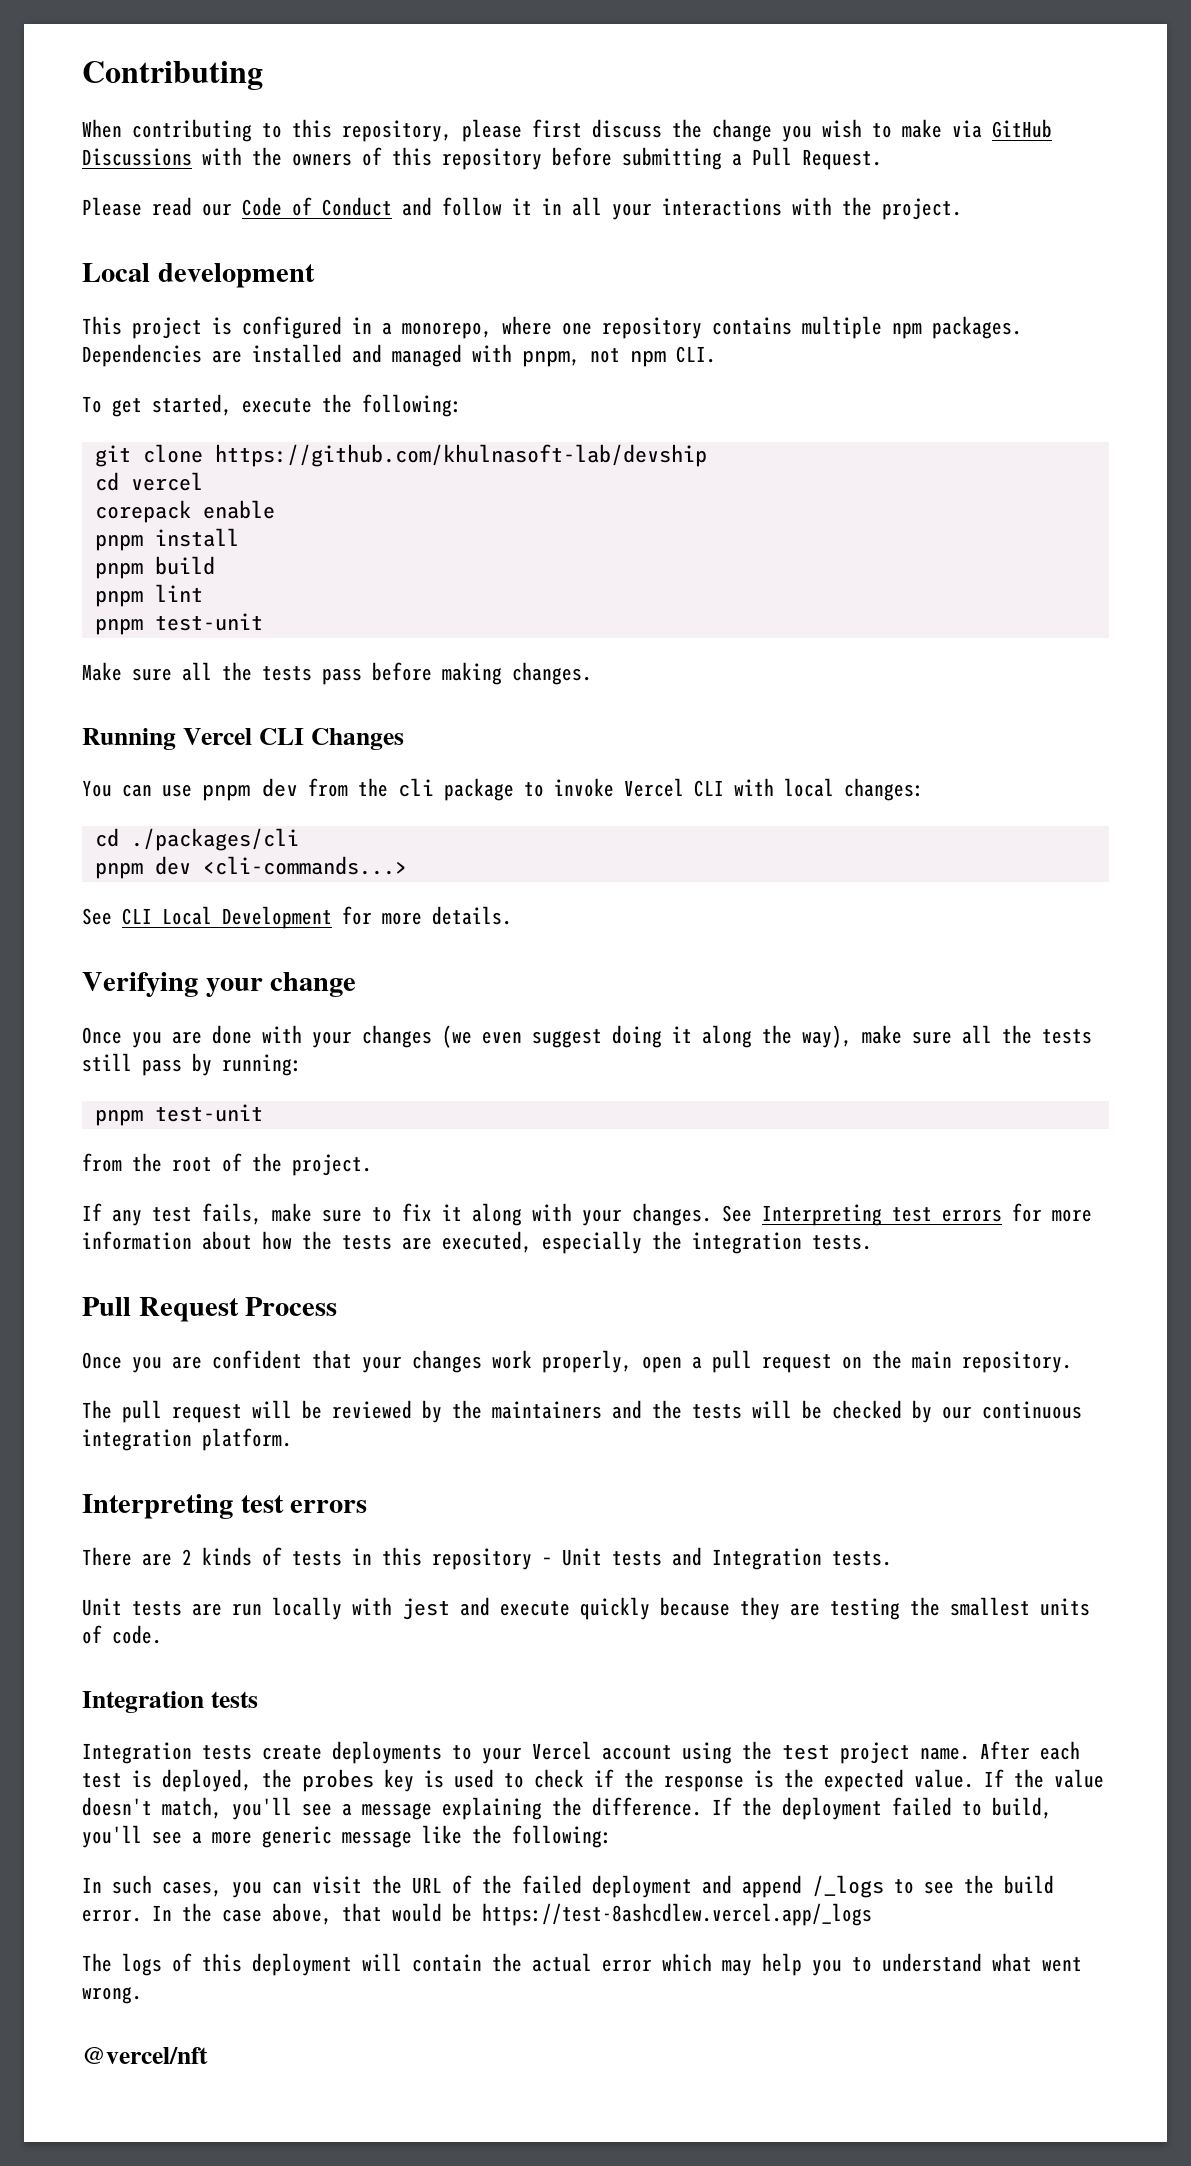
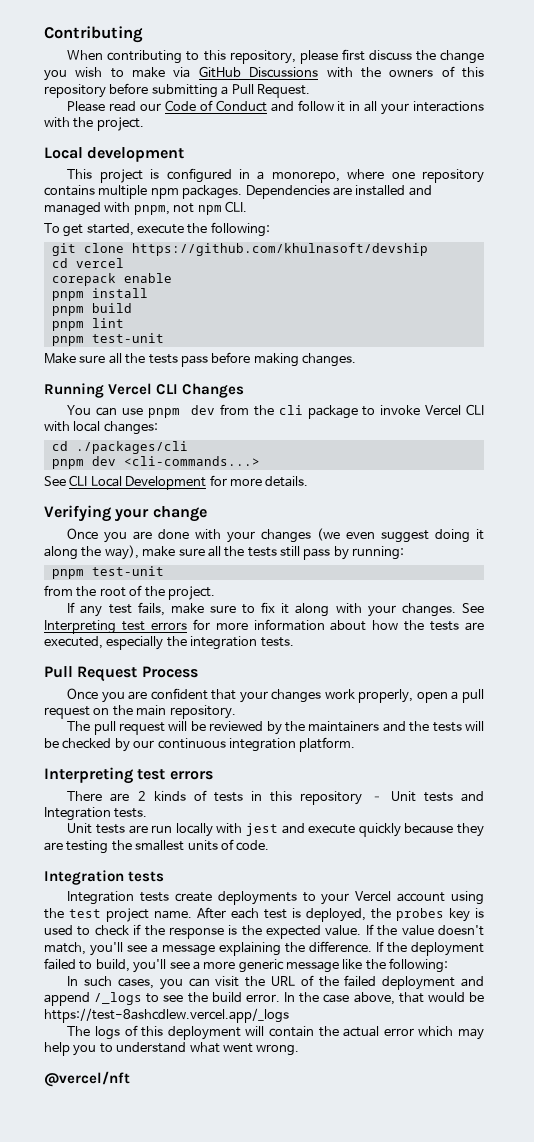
[214,444,707,467] https://github.com/khulnasoft-lab/devship -> [131,243,428,256] https://github.com/khulnasoft/devship

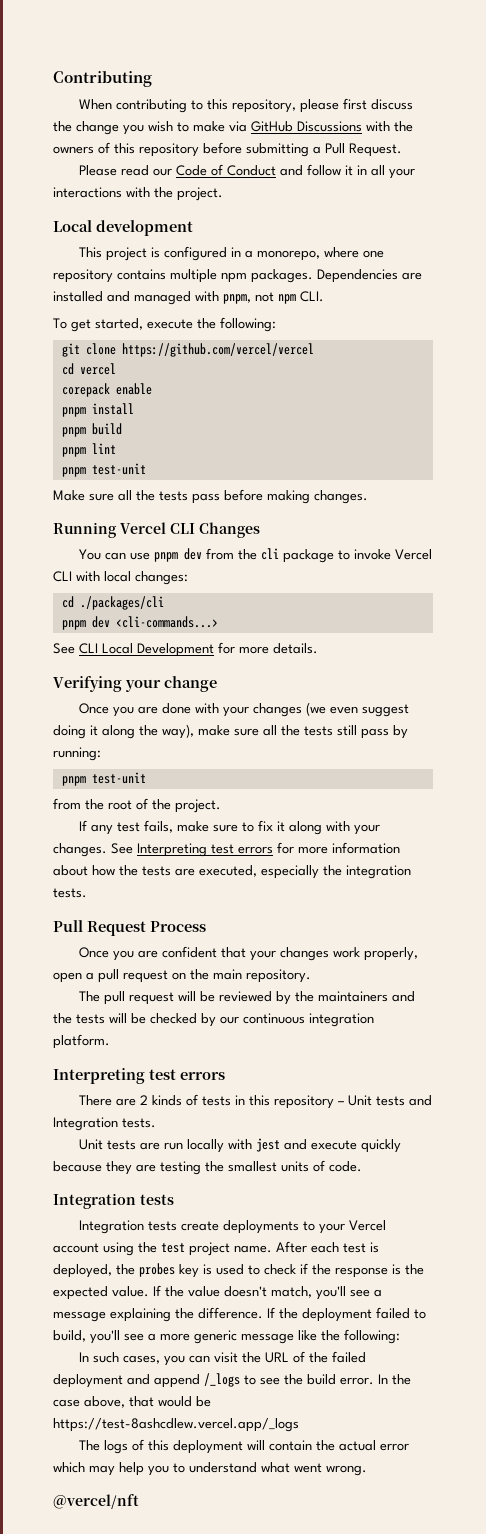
[131,243,428,256] https://github.com/khulnasoft/devship -> [121,343,314,357] https://github.com/vercel/vercel

